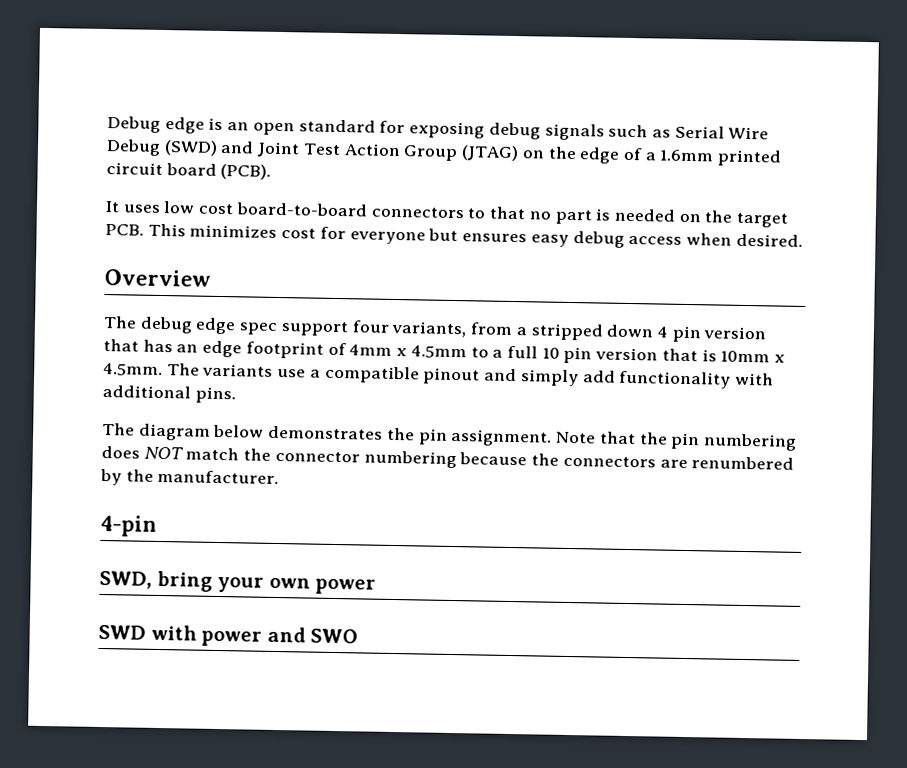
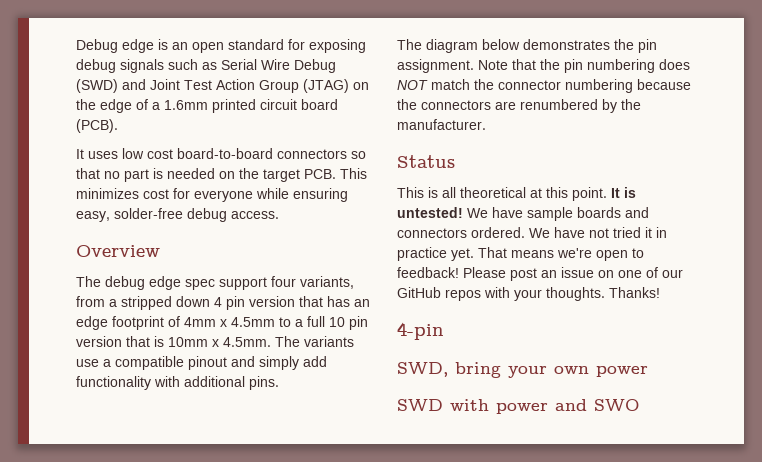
[467,208,487,219] to -> [351,151,366,159] so
[428,228,803,248] but ensures easy debug access when desired. -> [256,188,348,202] [76,208,279,222] while ensuring easy, solder-free debug access.
(280, 477) none -> [397,155,455,168] [397,187,636,201] [397,207,649,221] [397,227,667,238] [397,247,644,261] [397,267,683,281] [397,287,660,301] // Status // This is all theoretical at this point. It is untested! We have sample boards and connectors ordered. We have not tried it in practice yet. That means we're open to feedback! Please post an issue on one of our GitHub repos with your thoughts. Thanks!

